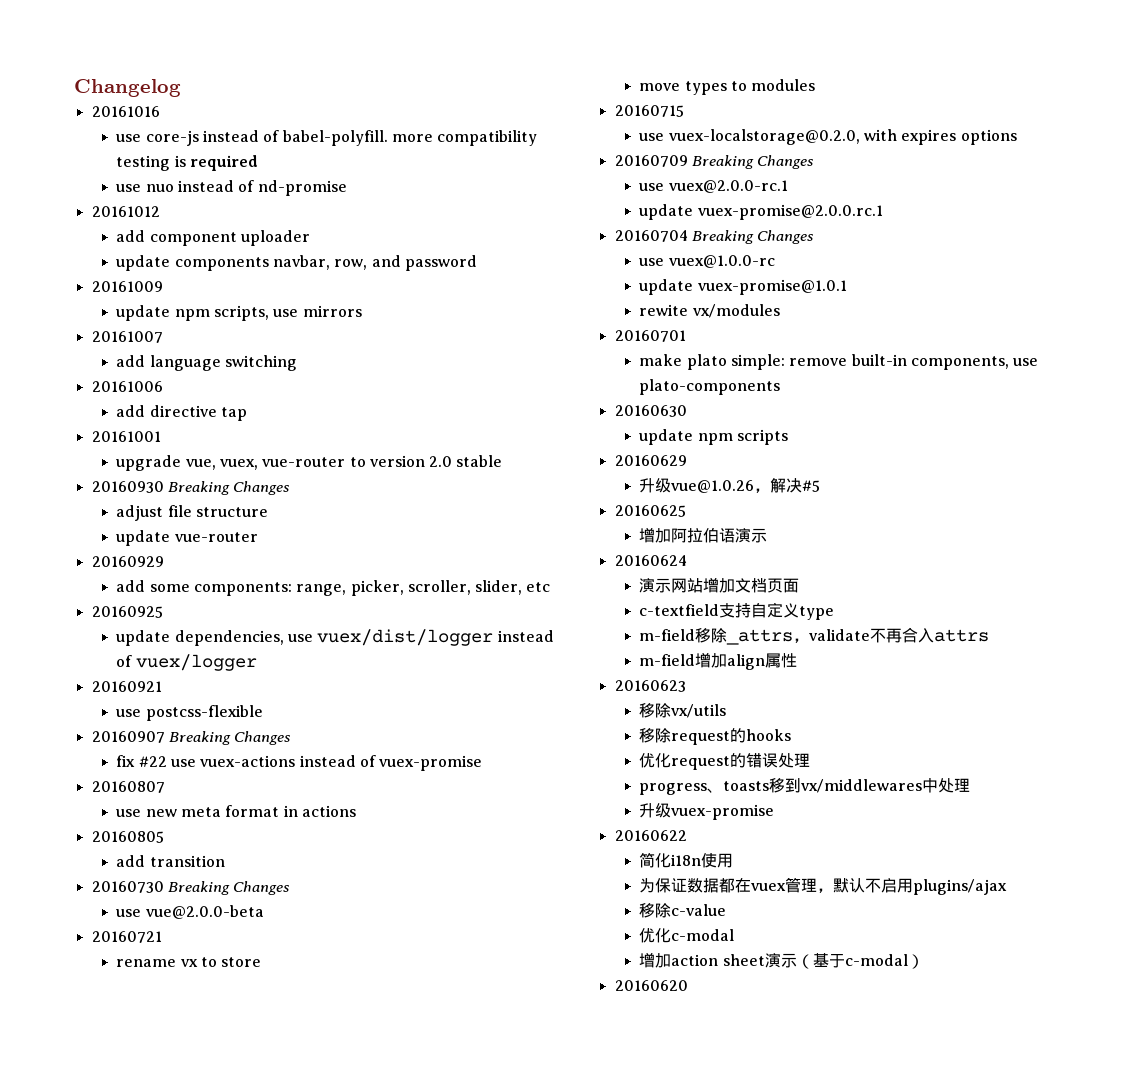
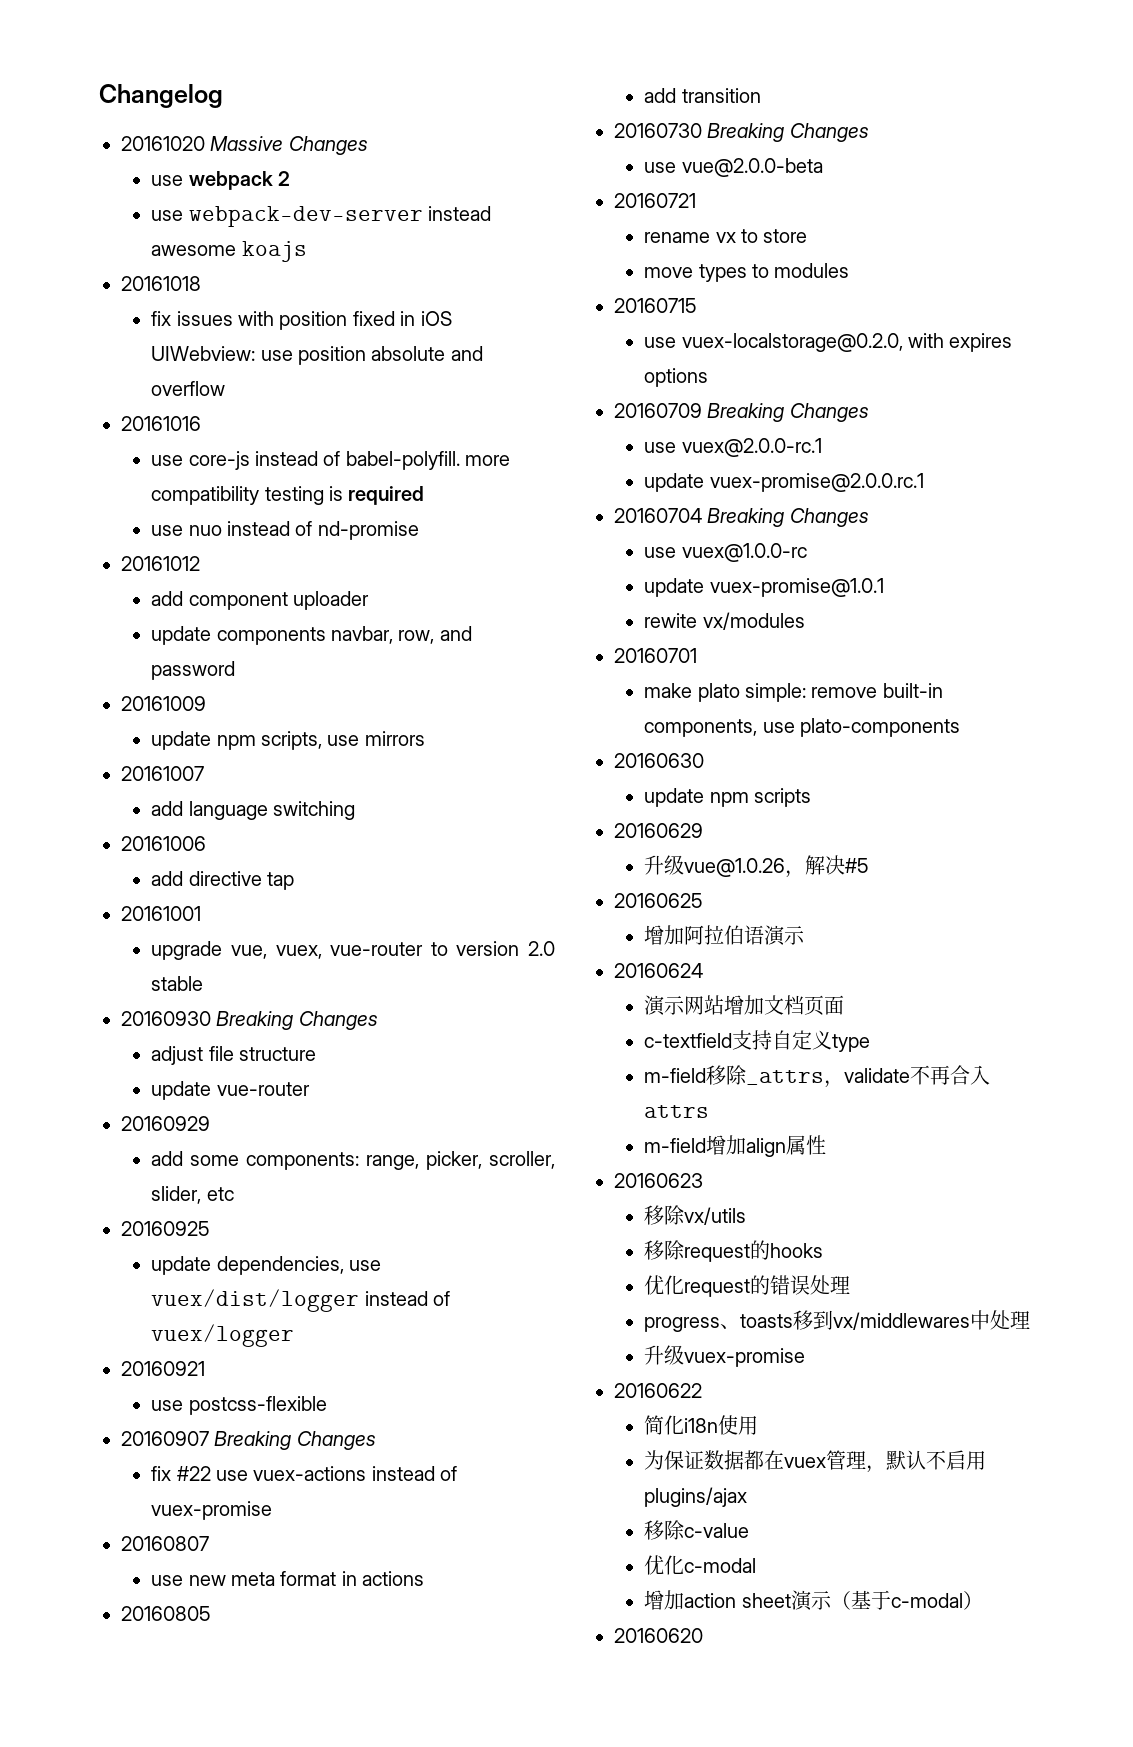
(181, 88) none -> [121,136,368,155] [151,171,291,190] [151,206,492,227] [151,241,307,262] [121,276,201,291] [151,311,452,330] [151,346,483,365] [151,381,226,396] // 20161020 Massive Changes // use webpack 2 // use webpack-dev-server instead awesome koajs // 20161018 // fix issues with position fixed in iOS UIWebview: use position absolute and overflow

